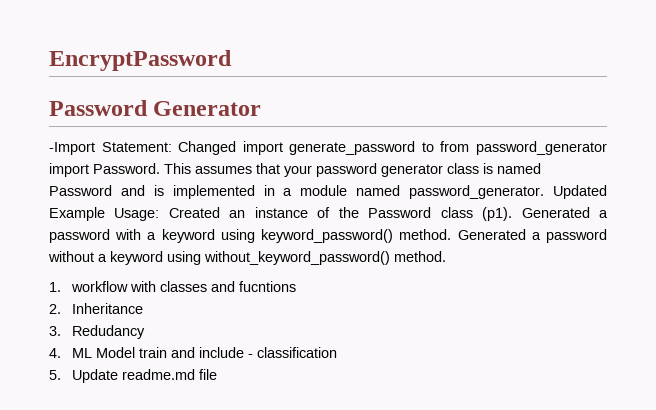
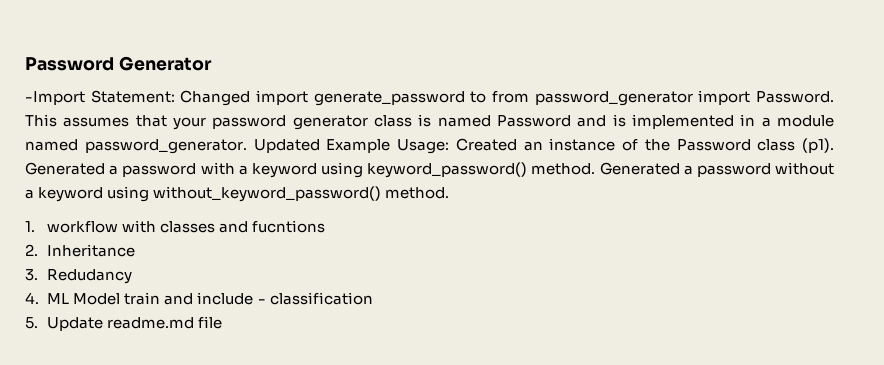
[49,50,232,71] EncryptPassword // -> (25, 64) none

